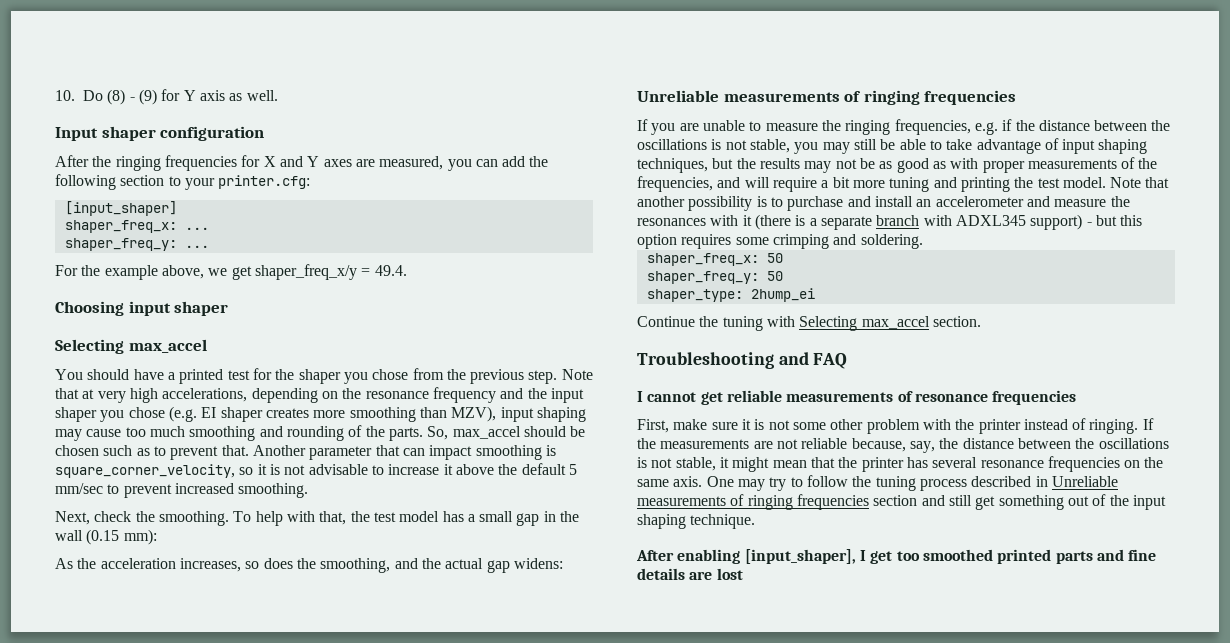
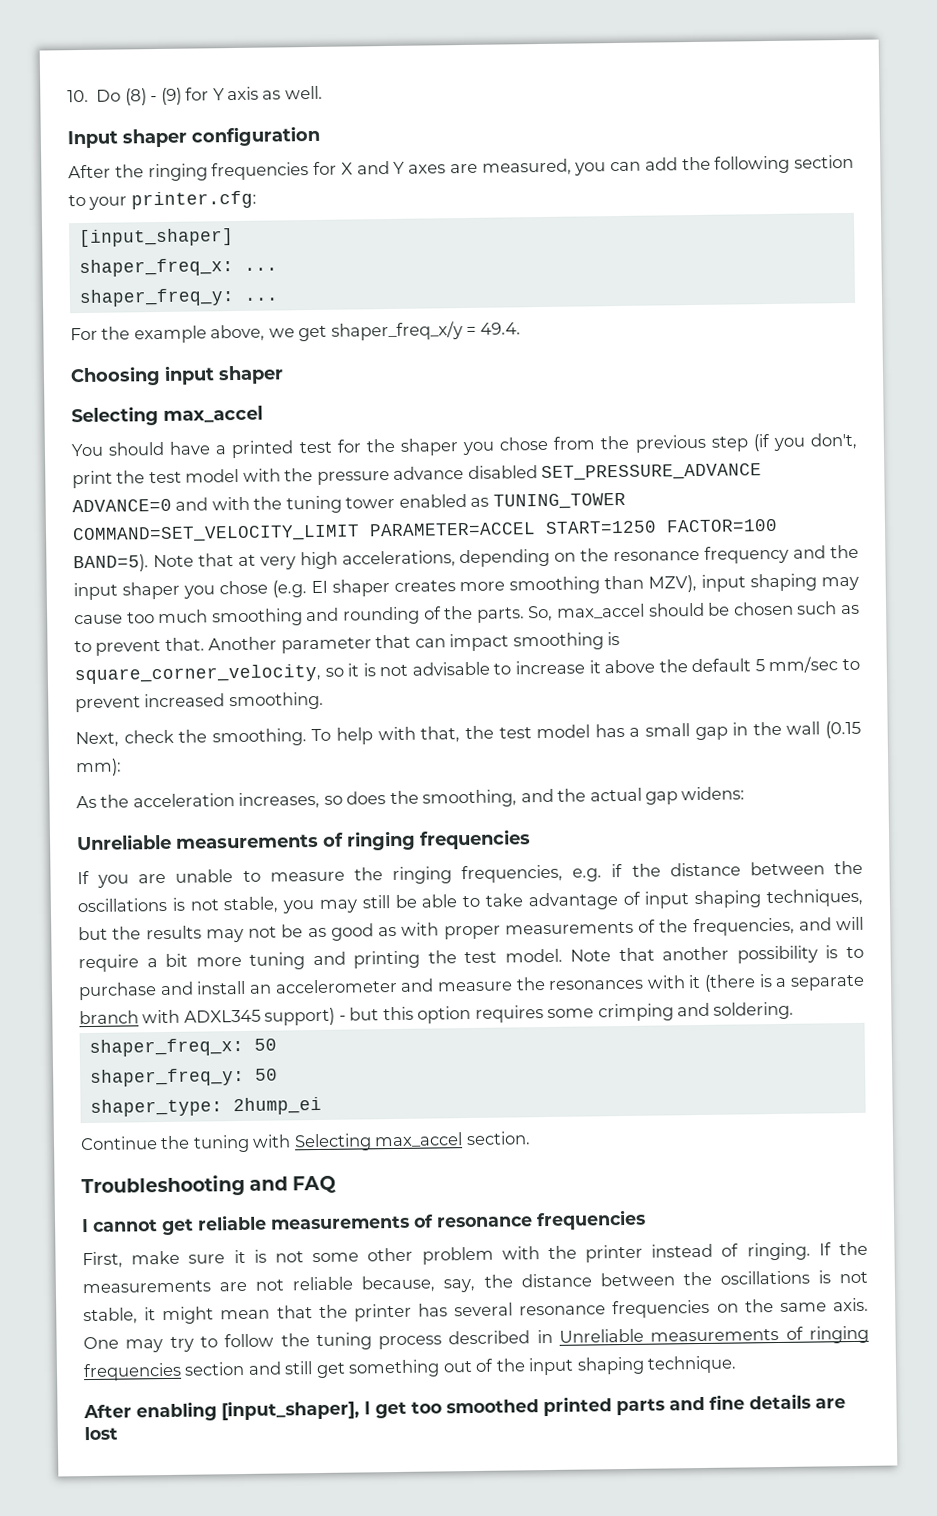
[528,370,558,384] step. -> [710,432,858,452] [72,463,763,489] [72,492,626,514] [72,518,778,544] [73,554,149,573] step (if you don't, print the test model with the pressure advance disabled SET_PRESSURE_ADVANCE ADVANCE=0 and with the tuning tower enabled as TUNING_TOWER COMMAND=SET_VELOCITY_LIMIT PARAMETER=ACCEL START=1250 FACTOR=100 BAND=5).

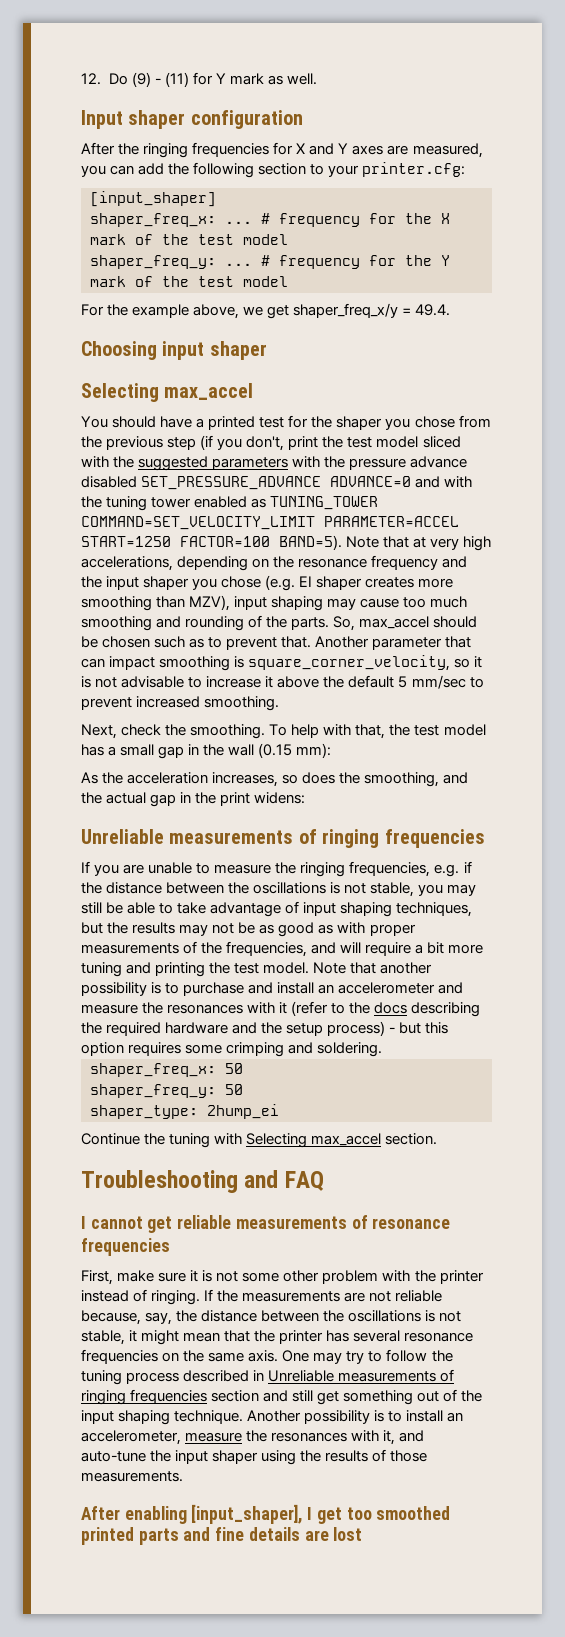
[67,87,182,106] 10. Do (8) - (9) -> [81,72,189,87] 12. Do (9) - (11)
[226,86,259,101] axis -> [229,73,264,85] mark
[78,288,278,308] // shaper_freq_y: ... -> [261,213,450,227] [90,234,288,245] [90,255,450,269] [90,276,288,287] # frequency for the X mark of the test model // shaper_freq_y: ... # frequency for the Y mark of the test model
(240, 475) none -> [422,436,461,448] [81,456,289,471] sliced with the suggested parameters
(679, 798) none -> [180,792,251,806] in the print
[704,974,865,992] [79,1007,336,1026] (there is a separate branch with ADXL345 support) -> [291,1001,481,1017] [81,1021,386,1036] (refer to the docs describing the required hardware and the setup process)
(738, 1364) none -> [247,1410,464,1424] [81,1430,425,1445] [81,1449,428,1465] [81,1471,183,1482] Another possibility is to install an accelerometer, measure the resonances with it, and auto-tune the input shaper using the results of those measurements.

